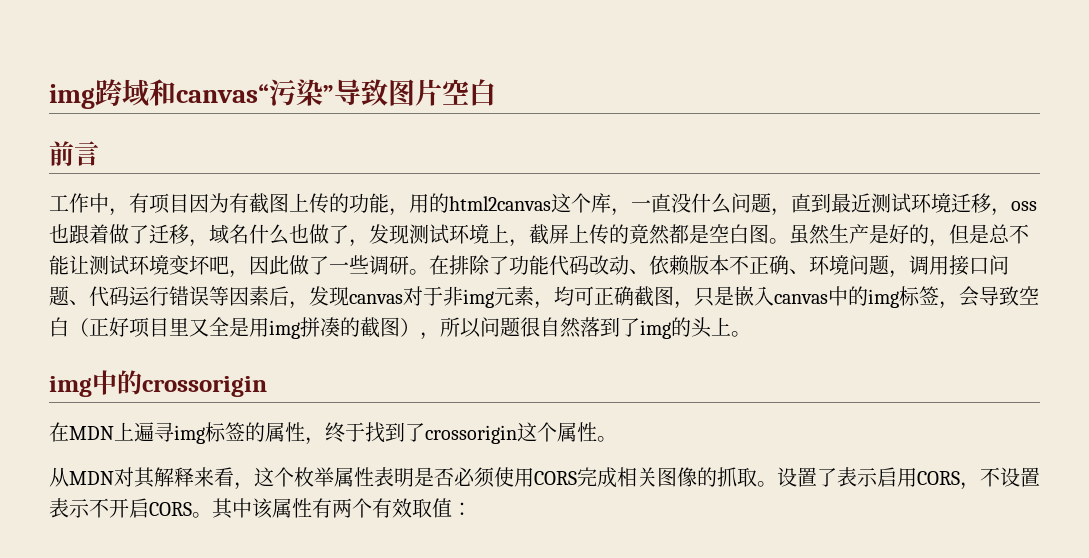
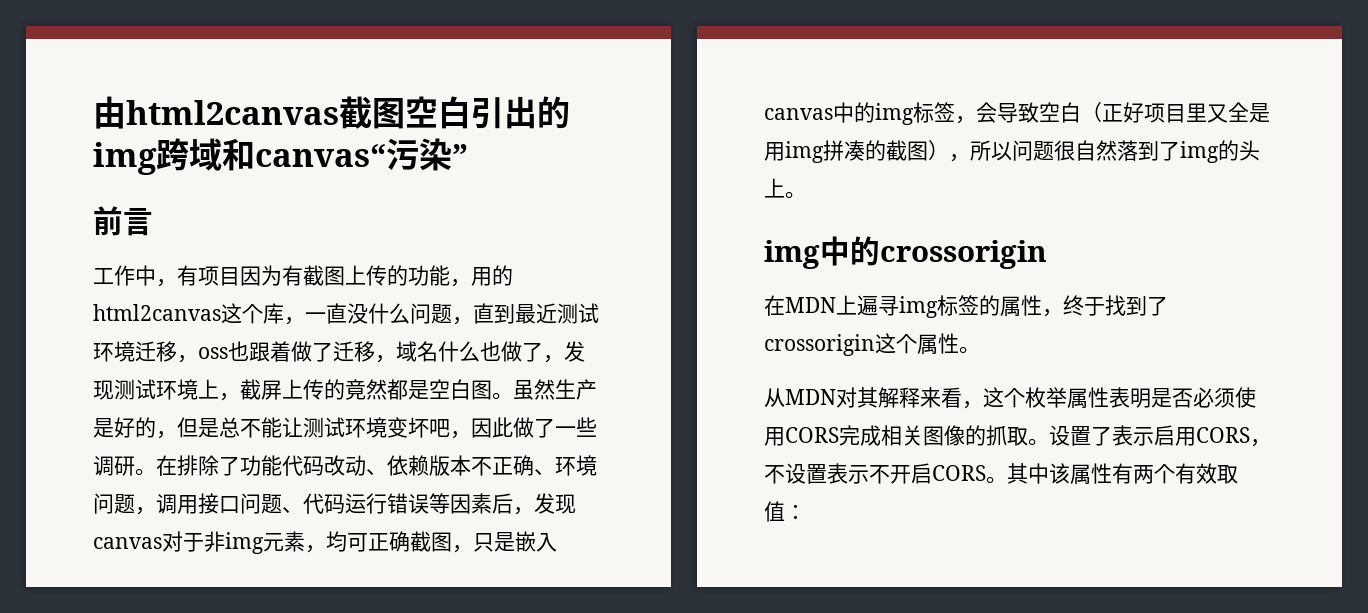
(49, 96) none -> [93,96,570,129] 由html2canvas截图空白引出的
[334,79,496,106] 导致图片空白 -> (468, 155) none

